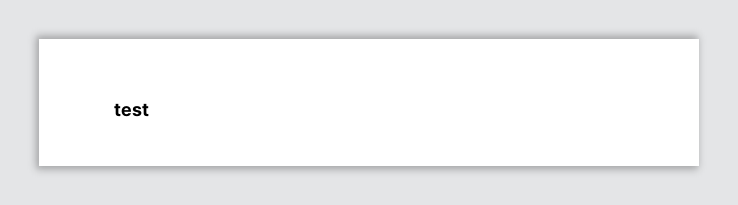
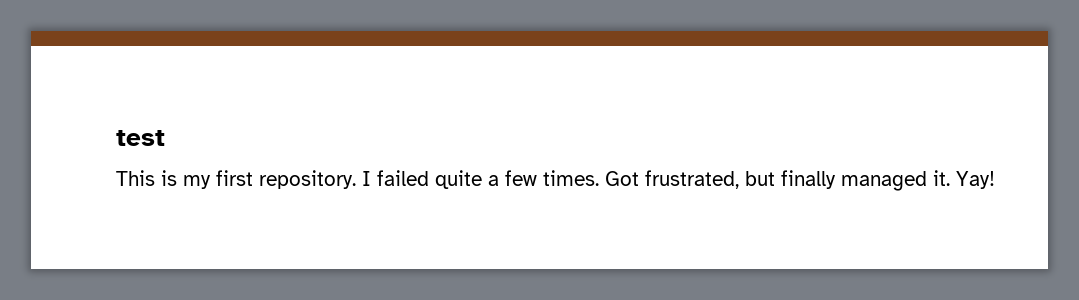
(149, 110) none -> [116,170,995,191] // This is my first repository. I failed quite a few times. Got frustrated, but finally managed it. Yay!

